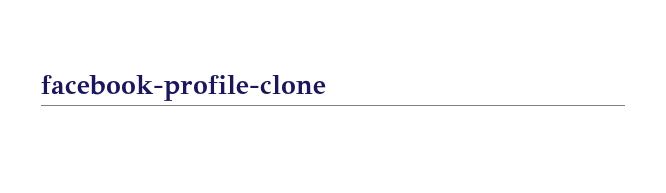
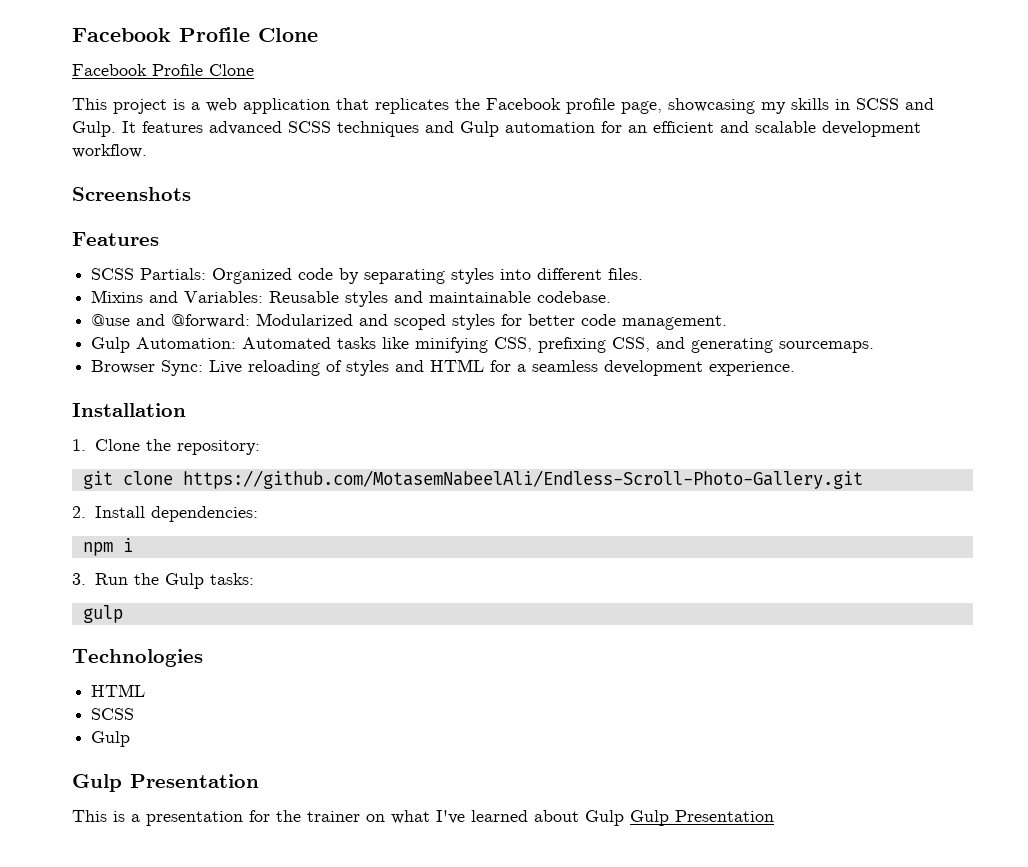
[41,75,326,101] facebook-profile-clone -> [72,27,318,42] [72,64,254,76] [72,98,934,114] [72,121,921,137] [72,144,147,158] [72,187,191,201] [72,232,159,246] [91,268,644,284] [91,290,612,307] [91,313,728,330] [91,337,875,353] [91,359,796,376] [72,403,186,417] [72,439,260,455] [82,470,863,489] [72,506,258,522] [82,538,133,556] [72,573,254,589] [82,605,123,623] [72,649,203,667] [91,684,146,697] [91,708,135,720] [91,731,131,747] [72,774,259,792] [72,810,774,826] Facebook Profile Clone // Facebook Profile Clone // This project is a web application that replicates the Facebook profile page, showcasing my skills in SCSS and Gulp. It features advanced SCSS techniques and Gulp automation for an efficient and scalable development workflow. // Screenshots // Features // SCSS Partials: Organized code by separating styles into different files. // Mixins and Variables: Reusable styles and maintainable codebase. // @use and @forward: Modularized and scoped styles for better code management. // Gulp Automation: Automated tasks like minifying CSS, prefixing CSS, and generating sourcemaps. // Browser Sync: Live reloading of styles and HTML for a seamless development experience. // Installation // 1. Clone the repository: // git clone https://github.com/MotasemNabeelAli/Endless-Scroll-Photo-Gallery.git // 2. Install dependencies: // npm i // 3. Run the Gulp tasks: // gulp // Technologies // HTML // SCSS // Gulp // Gulp Presentation // This is a presentation for the trainer on what I've learned about Gulp Gulp Presentation

